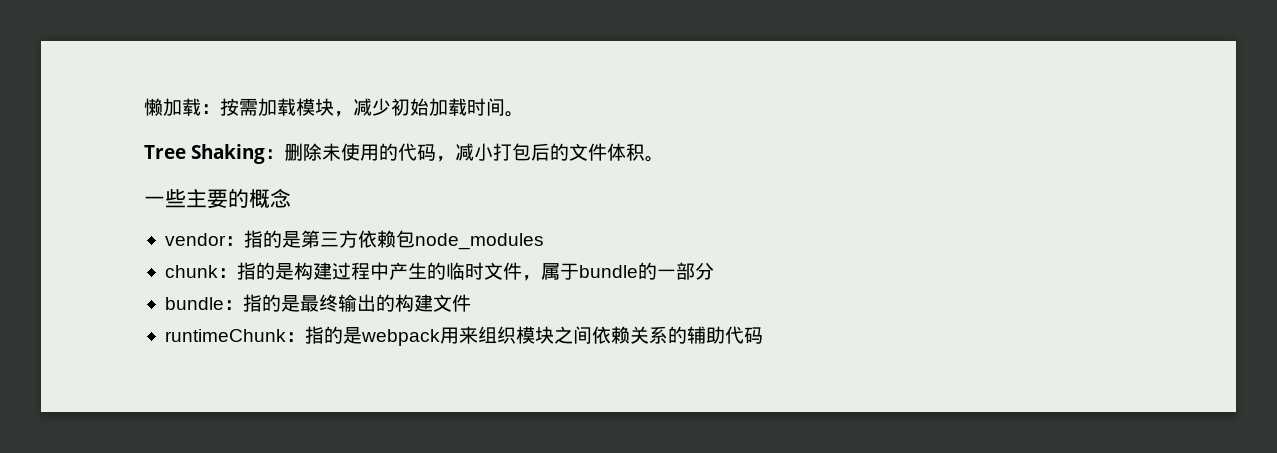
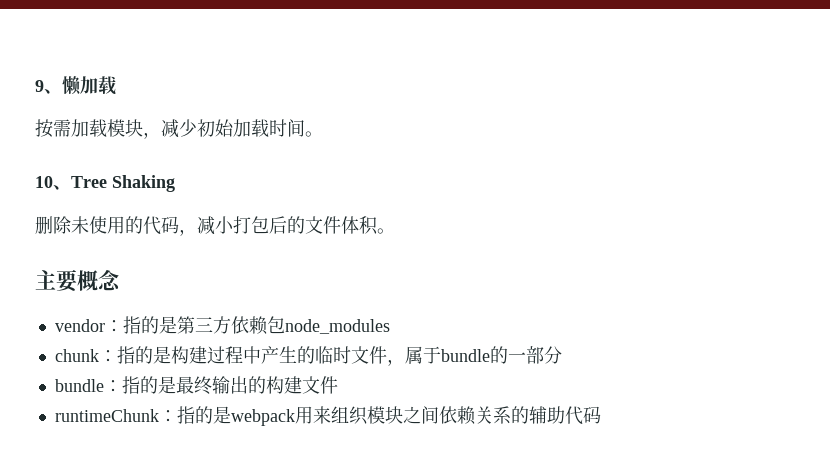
(144, 107) none -> [35,80,62,94] 9、
[201,104,220,114] ： -> (117, 85) //
(524, 114) none -> [35,176,71,190] 10、
[264,149,284,159] ： -> (175, 183) //
[144,189,249,208] 一些主要的 -> [35,269,78,292] 主要

